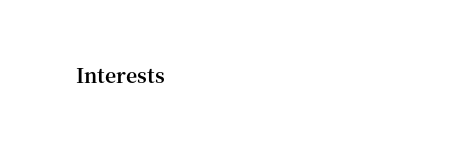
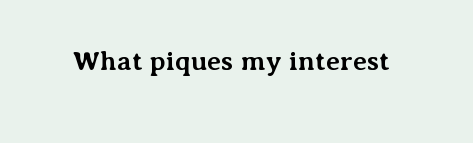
[76,68,165,83] Interests -> [73,51,390,76] What piques my interest

